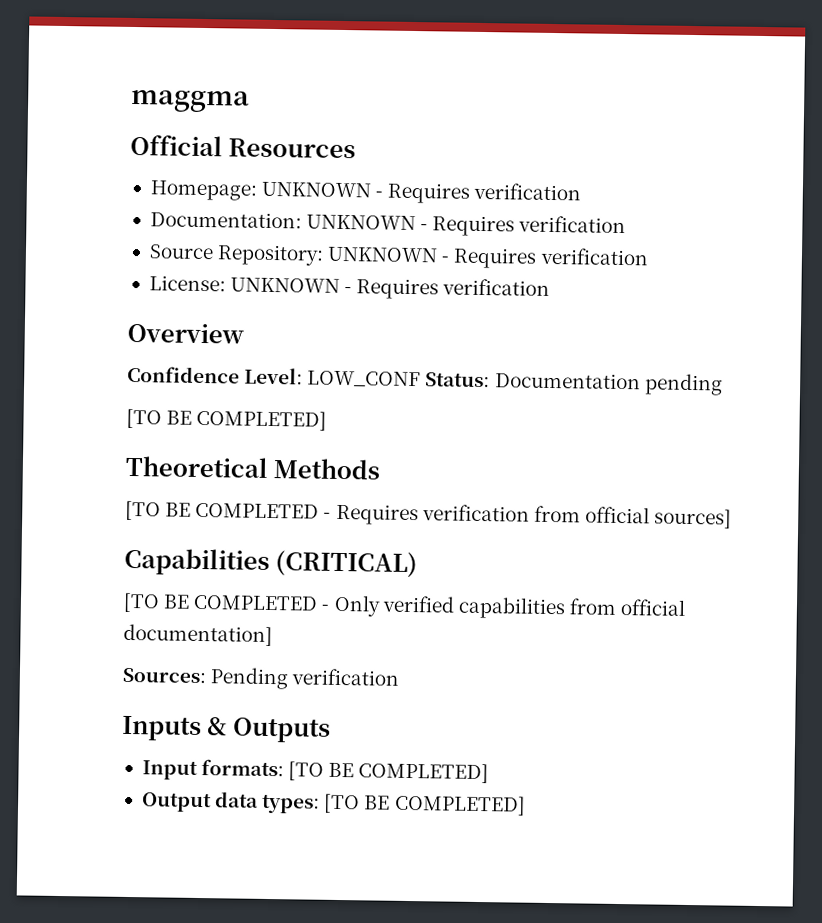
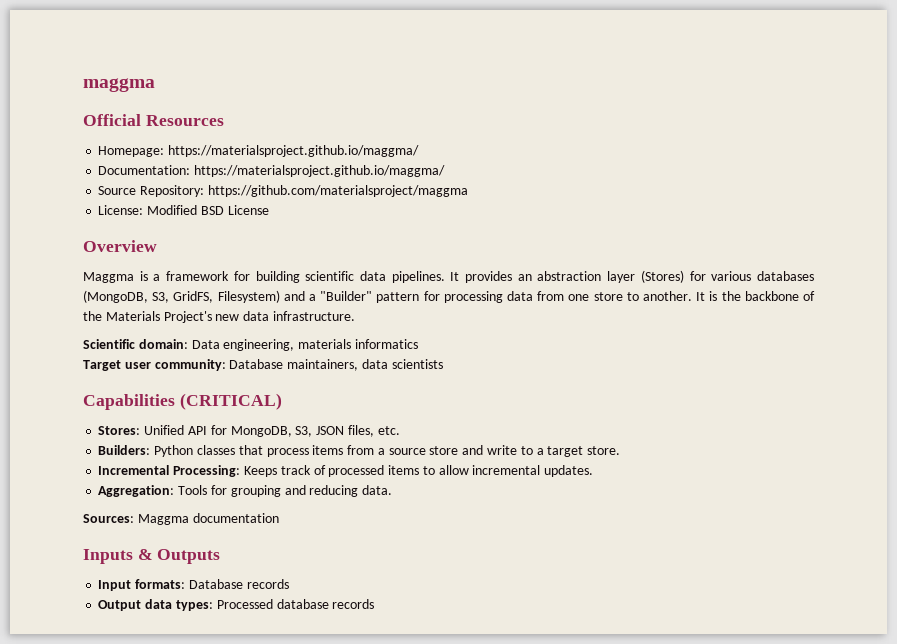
[261,181,582,204] [149,211,627,237] [148,244,649,269] [148,275,551,300] [127,322,244,344] [127,365,723,396] [126,408,328,431] [125,455,382,480] [125,500,733,529] [124,547,419,578] [123,592,687,620] [123,623,273,647] UNKNOWN - Requires verification // Documentation: UNKNOWN - Requires verification // Source Repository: UNKNOWN - Requires verification // License: UNKNOWN - Requires verification // Overview // Confidence Level: LOW_CONF Status: Documentation pending // [TO BE COMPLETED] // Theoretical Methods // [TO BE COMPLETED - Requires verification from official sources] // Capabilities (CRITICAL) // [TO BE COMPLETED - Only verified capabilities from official documentation] -> [168,145,420,157] [98,165,446,177] [98,185,468,197] [98,205,269,215] [83,240,157,252] [83,270,815,283] [83,290,816,303] [83,311,355,323] [83,339,418,351] [83,359,443,371] [83,393,282,410] [98,425,400,437] [98,445,621,457] [98,465,594,477] [98,485,393,497] https://materialsproject.github.io/maggma/ // Documentation: https://materialsproject.github.io/maggma/ // Source Repository: https://github.com/materialsproject/maggma // License: Modified BSD License // Overview // Maggma is a framework for building scientific data pipelines. It provides an abstraction layer (Stores) for various databases (MongoDB, S3, GridFS, Filesystem) and a "Builder" pattern for processing data from one store to another. It is the backbone of the Materials Project's new data infrastructure. // Scientific domain: Data engineering, materials informatics // Target user community: Database maintainers, data scientists // Capabilities (CRITICAL) // Stores: Unified API for MongoDB, S3, JSON files, etc. // Builders: Python classes that process items from a source store and write to a target store. // Incremental Processing: Keeps track of processed items to allow incremental updates. // Aggregation: Tools for grouping and reducing data.
[210,667,401,690] Pending verification -> [137,513,279,525] Maggma documentation
[288,761,490,784] [TO BE COMPLETED] -> [188,579,289,589] Database records
[323,793,526,816] [TO BE COMPLETED] -> [216,599,375,609] Processed database records

